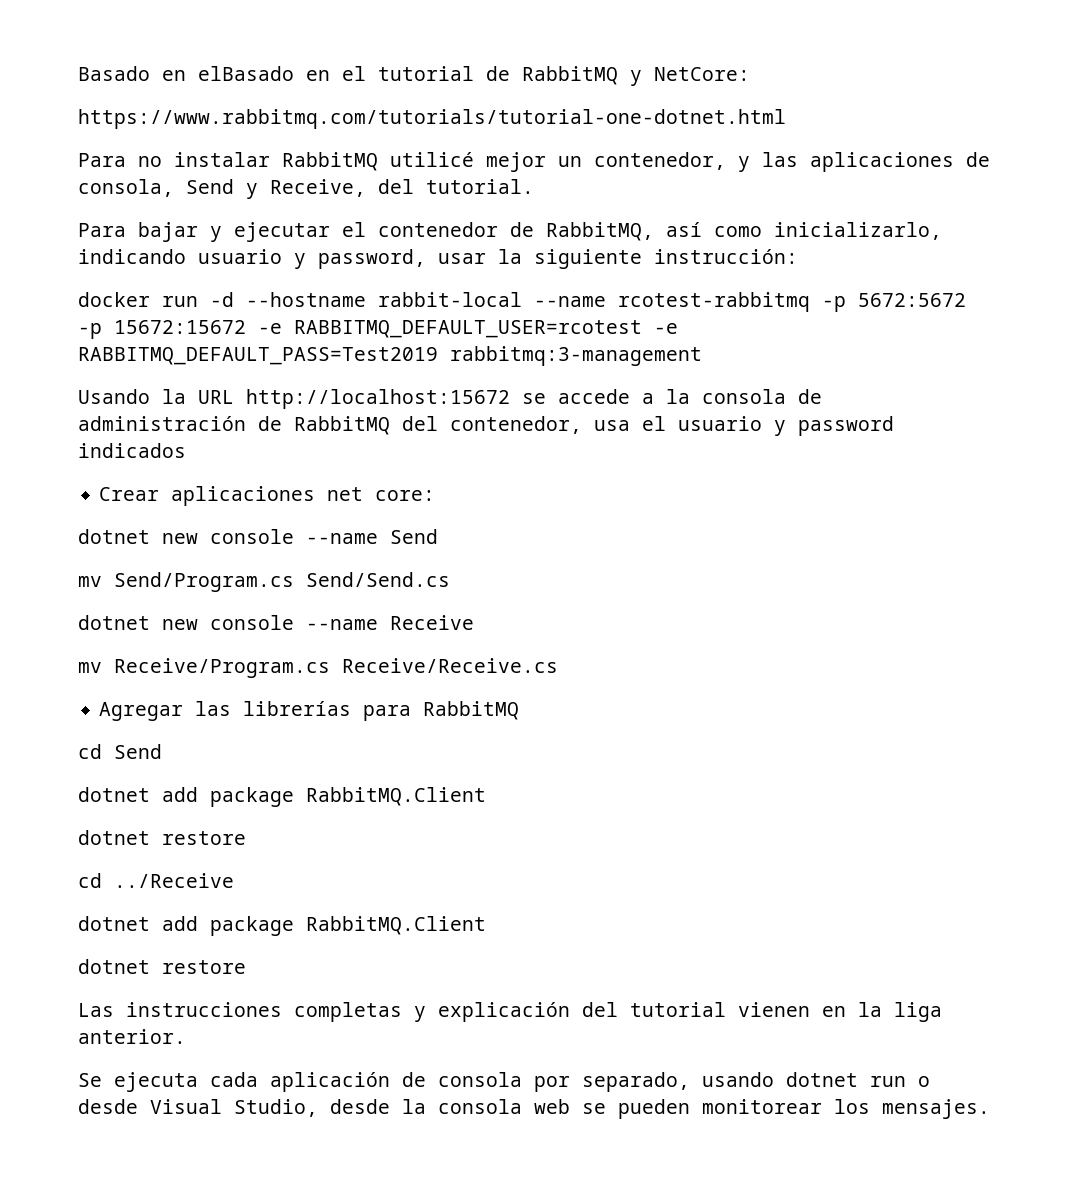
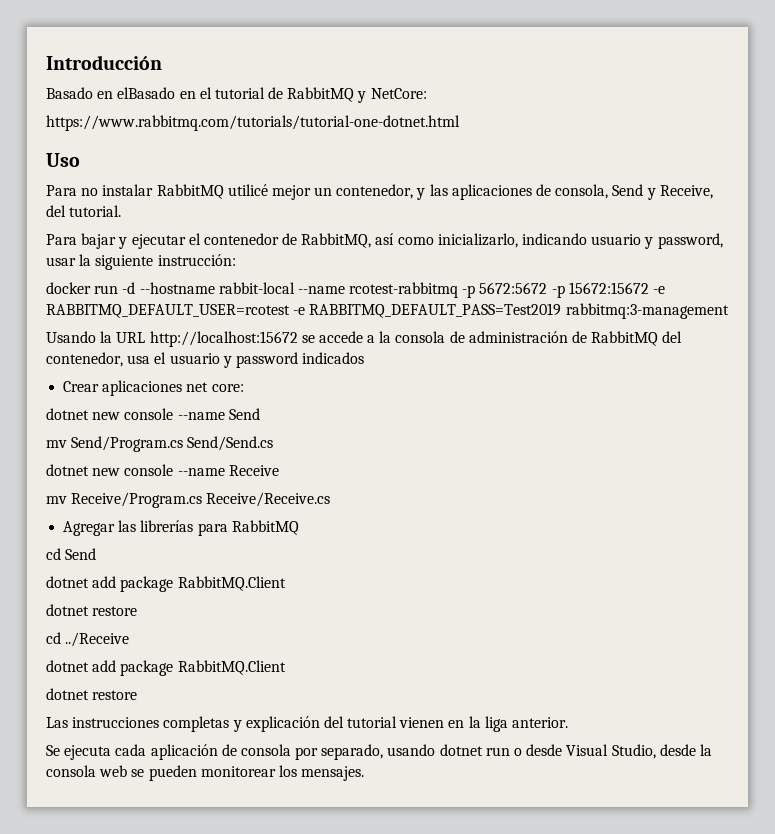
(78, 73) none -> [46,55,162,70] Introducción //
(786, 119) none -> [46,153,80,167] // Uso

